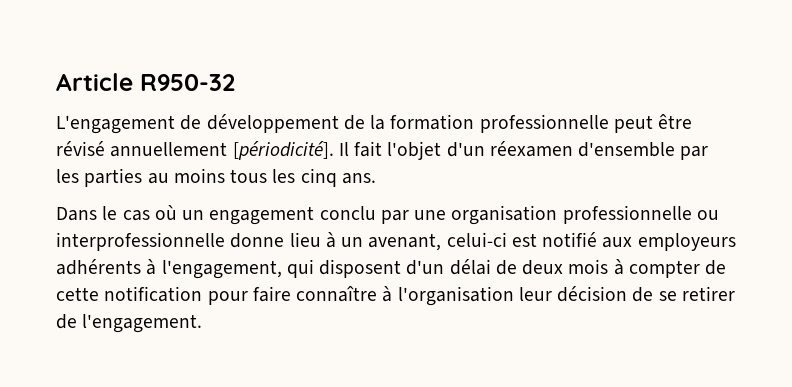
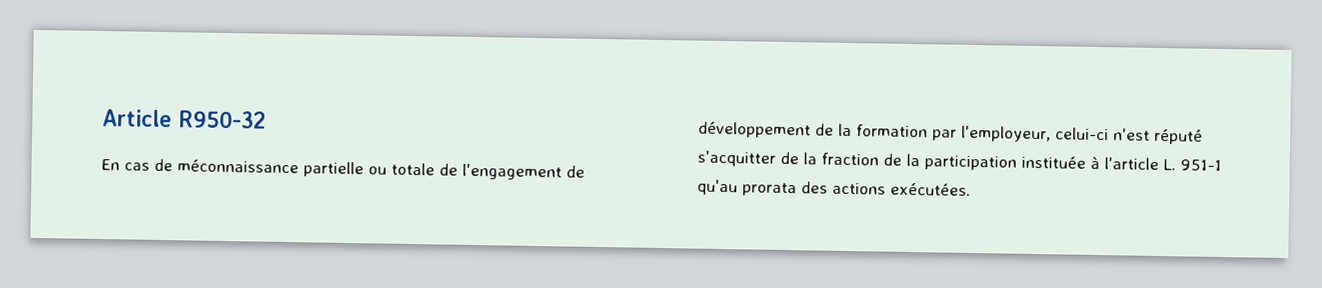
[56,115,175,134] L'engagement -> [101,158,562,181] En cas de méconnaissance partielle ou totale de l'engagement
[479,114,693,133] [56,141,709,160] [56,168,376,187] [56,205,719,225] [56,232,736,251] [56,259,727,279] [56,286,735,306] [56,314,203,333] professionnelle peut être révisé annuellement [périodicité]. Il fait l'objet d'un réexamen d'ensemble par les parties au moins tous les cinq ans. // Dans le cas où un engagement conclu par une organisation professionnelle ou interprofessionnelle donne lieu à un avenant, celui-ci est notifié aux employeurs adhérents à l'engagement, qui disposent d'un délai de deux mois à compter de cette notification pour faire connaître à l'organisation leur décision de se retirer de l'engagement. -> [932,125,1203,145] [697,150,1222,172] [697,179,971,197] par l'employeur, celui-ci n'est réputé s'acquitter de la fraction de la participation instituée à l'article L. 951-1 qu'au prorata des actions exécutées.

